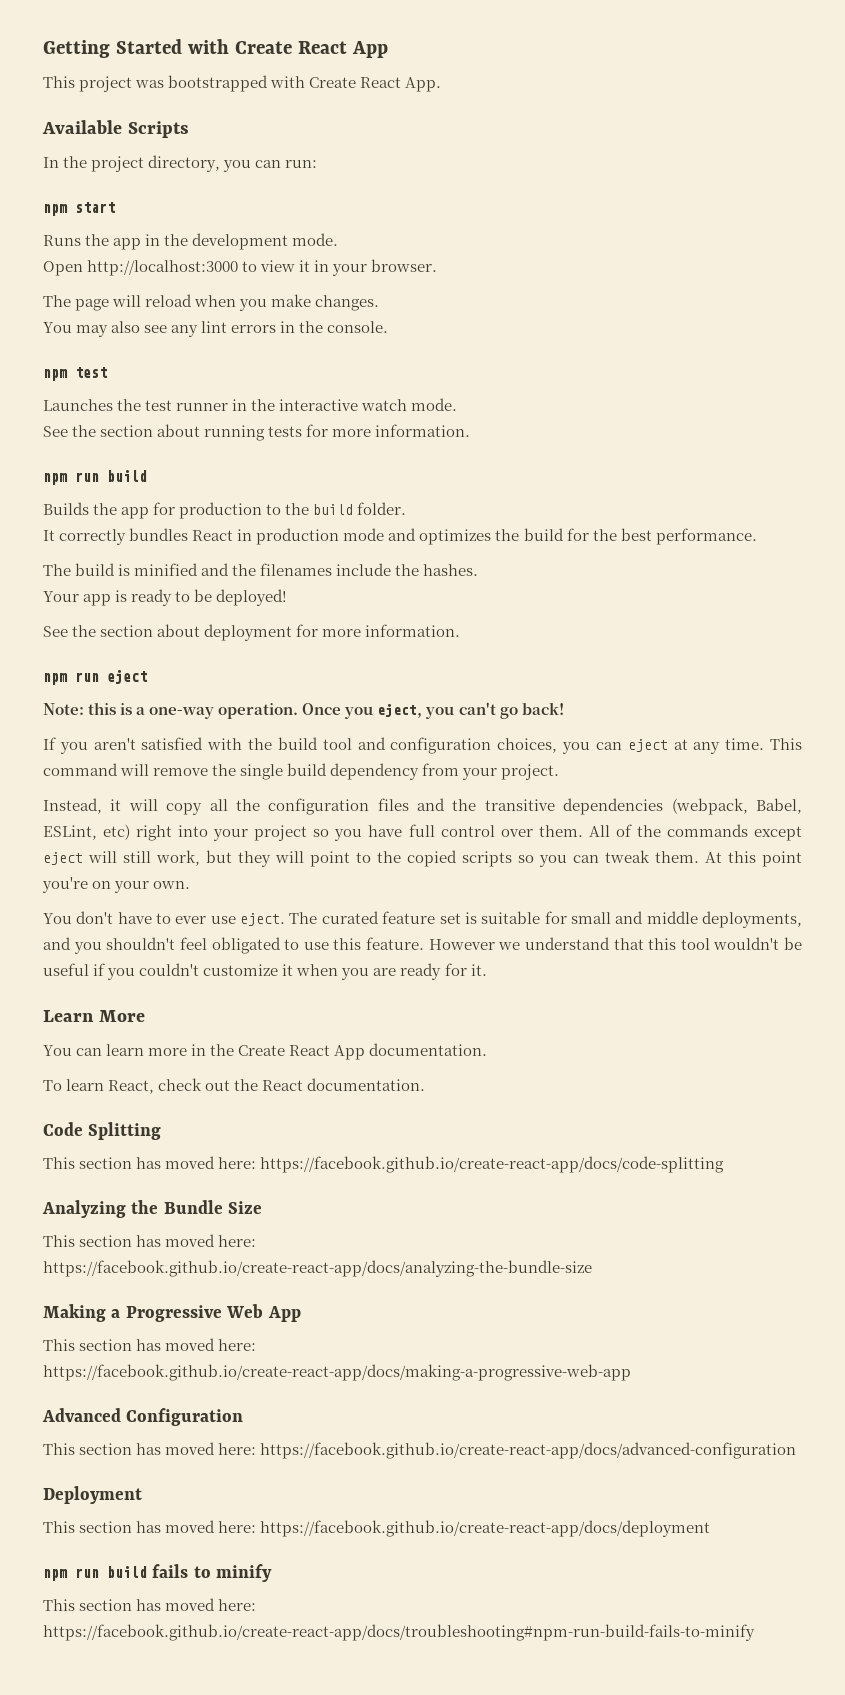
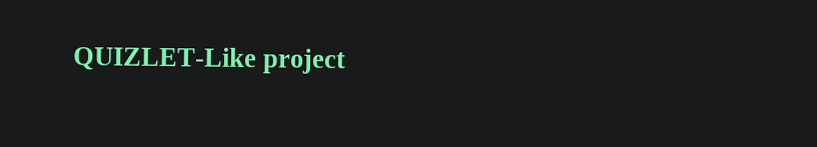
[43,39,388,58] [43,75,442,92] [42,120,189,138] [43,155,318,172] [43,202,115,216] [43,233,339,250] [43,259,438,276] [43,294,380,311] [43,321,389,337] [43,367,107,381] [43,398,458,411] [43,424,471,441] [43,470,147,485] [43,502,407,519] [43,528,757,545] [43,563,479,576] [43,589,288,606] [43,624,461,641] [43,669,147,685] [43,702,564,719] [43,737,803,754] [43,763,560,780] [43,798,802,815] [43,824,802,841] [43,850,802,867] [42,877,191,893] [43,911,803,928] [43,937,802,954] [43,963,487,980] [43,1010,145,1022] [43,1043,488,1060] [43,1078,426,1094] [43,1122,162,1140] [43,1156,725,1173] [42,1200,263,1218] [43,1234,257,1247] [43,1260,592,1277] [43,1304,301,1322] [43,1338,257,1351] [43,1364,631,1381] [42,1408,244,1426] [43,1442,797,1459] [43,1486,142,1504] [43,1520,711,1537] [43,1564,273,1582] [43,1598,257,1611] [43,1624,755,1641] Getting Started with Create React App // This project was bootstrapped with Create React App. // Available Scripts // In the project directory, you can run: // npm start // Runs the app in the development mode. // Open http://localhost:3000 to view it in your browser. // The page will reload when you make changes. // You may also see any lint errors in the console. // npm test // Launches the test runner in the interactive watch mode. // See the section about running tests for more information. // npm run build // Builds the app for production to the build folder. // It correctly bundles React in production mode and optimizes the build for the best performance. // The build is minified and the filenames include the hashes. // Your app is ready to be deployed! // See the section about deployment for more information. // npm run eject // Note: this is a one-way operation. Once you eject, you can't go back! // If you aren't satisfied with the build tool and configuration choices, you can eject at any time. This command will remove the single build dependency from your project. // Instead, it will copy all the configuration files and the transitive dependencies (webpack, Babel, ESLint, etc) right into your project so you have full control over them. All of the commands except eject will still work, but they will point to the copied scripts so you can tweak them. At this point you're on your own. // You don't have to ever use eject. The curated feature set is suitable for small and middle deployments, and you shouldn't feel obligated to use this feature. However we understand that this tool wouldn't be useful if you couldn't customize it when you are ready for it. // Learn More // You can learn more in the Create React App documentation. // To learn React, check out the React documentation. // Code Splitting // This section has moved here: https://facebook.github.io/create-react-app/docs/code-splitting // Analyzing the Bundle Size // This section has moved here: https://facebook.github.io/create-react-app/docs/analyzing-the-bundle-size // Making a Progressive Web App // This section has moved here: https://facebook.github.io/create-react-app/docs/making-a-progressive-web-app // Advanced Configuration // This section has moved here: https://facebook.github.io/create-react-app/docs/advanced-configuration // Deployment // This section has moved here: https://facebook.github.io/create-react-app/docs/deployment // npm run build fails to minify // This section has moved here: https://facebook.github.io/create-react-app/docs/troubleshooting#npm-run-build-fails-to-minify -> [73,45,347,75] QUIZLET-Like project

